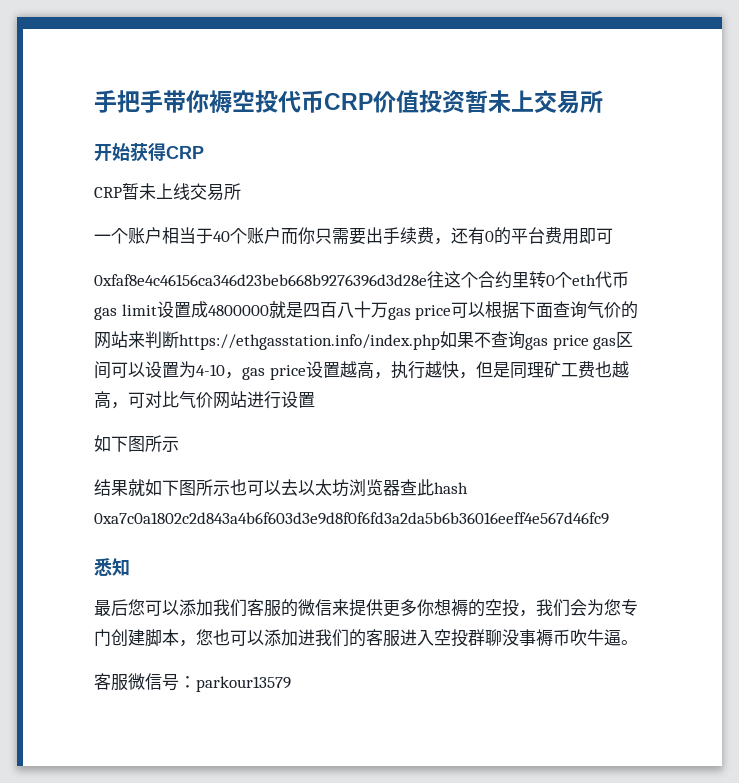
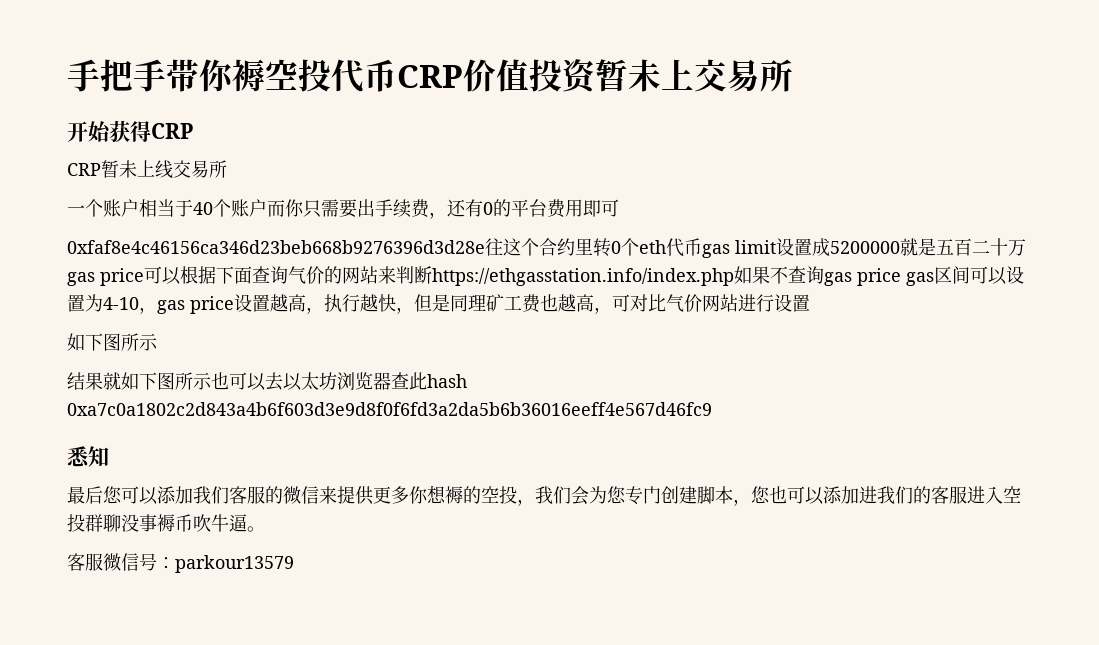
[207,301,354,318] 4800000就是四百八 -> [830,238,990,256] 5200000就是五百二

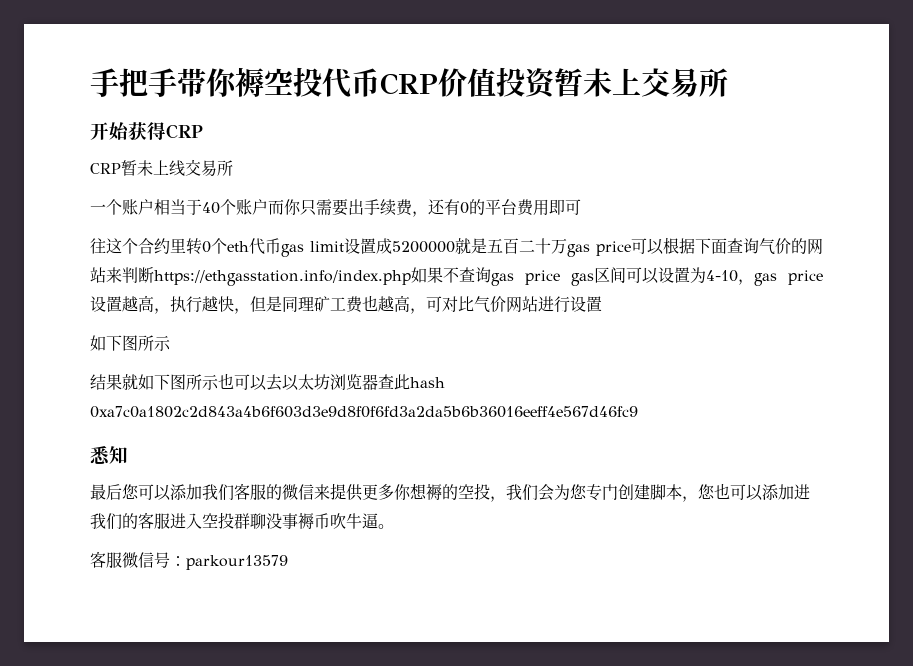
[67,240,485,254] 0xfaf8e4c46156ca346d23beb668b9276396d3d28e -> (581, 207) none

